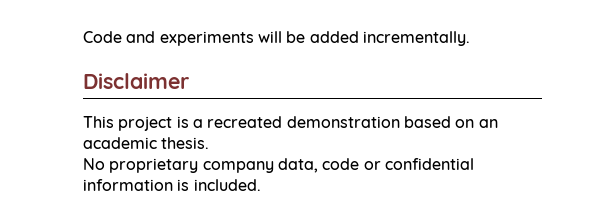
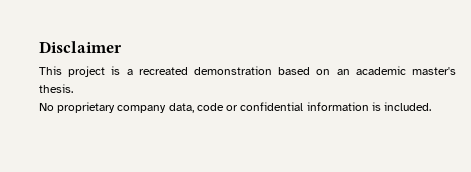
[83,31,470,46] Code and experiments will be added incrementally. // -> (39, 47) none
(157, 143) none -> [411,67,456,75] master's

